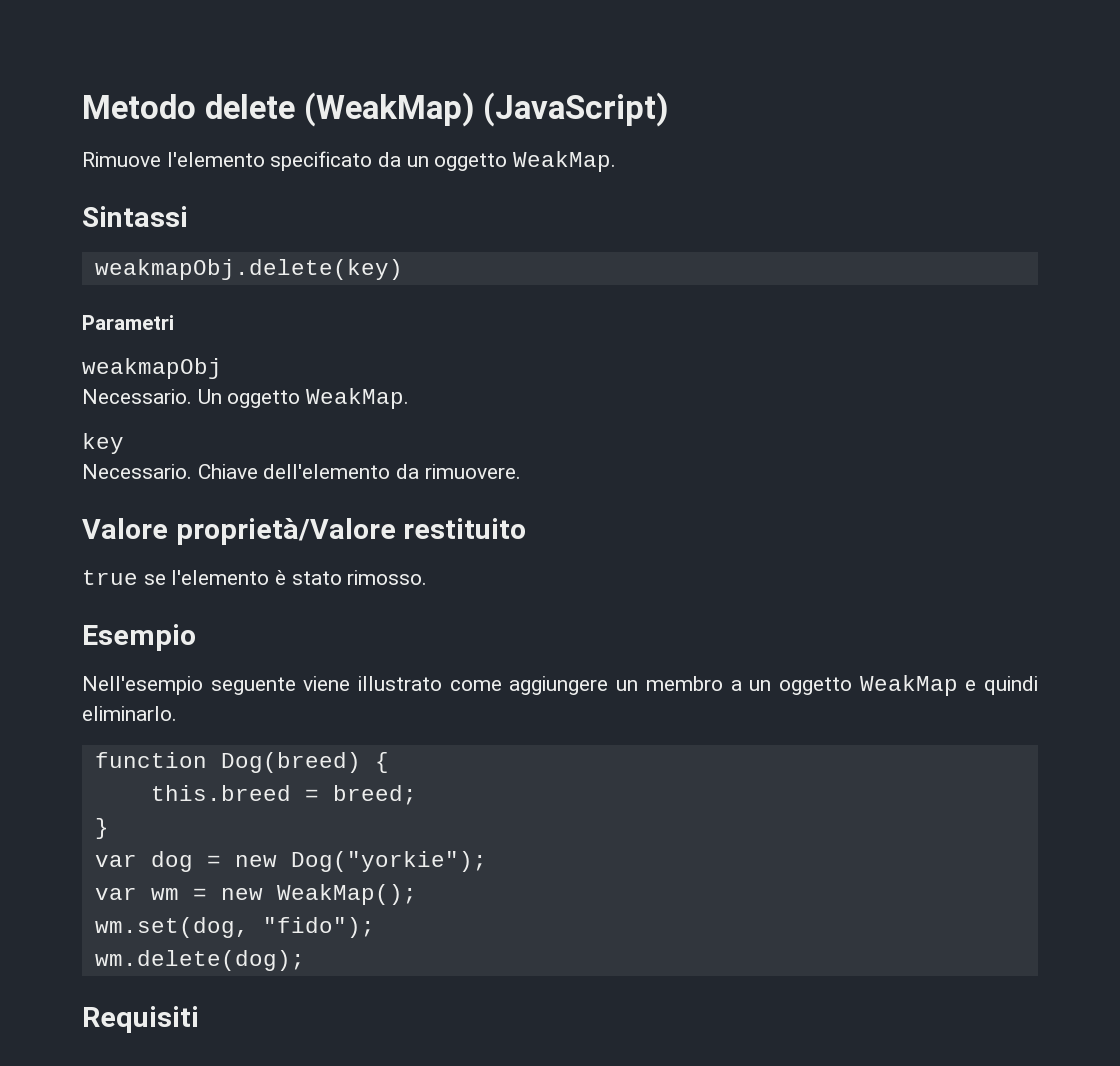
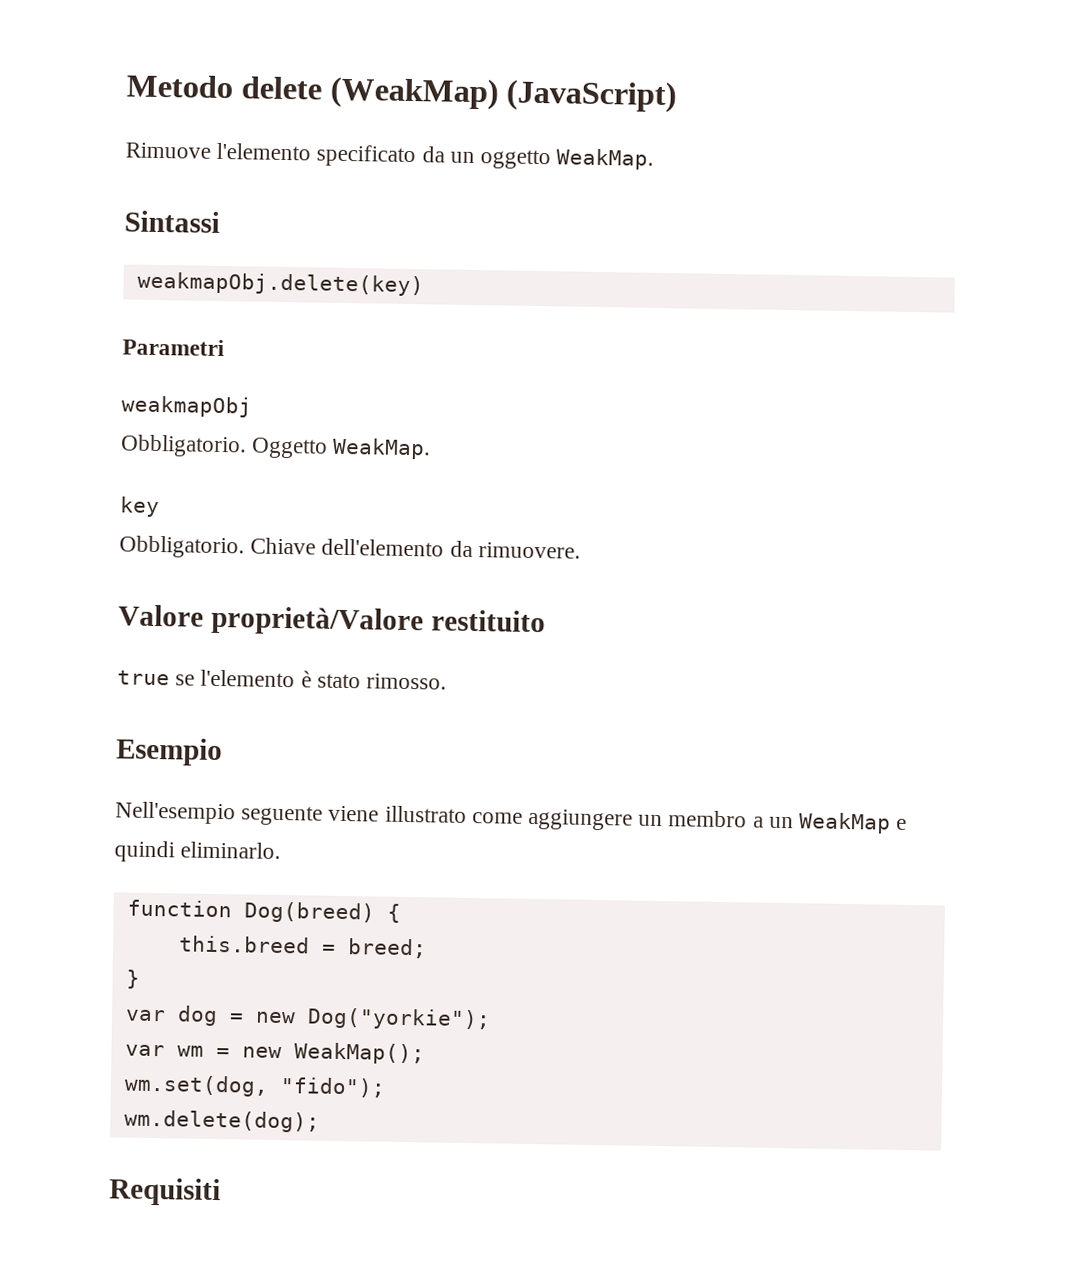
[82,389,301,408] Necessario. Un oggetto -> [120,434,329,459] Obbligatorio. Oggetto
[82,464,192,479] Necessario. -> [119,535,245,559] Obbligatorio.
[778,677,852,695] oggetto -> (794, 822) none

